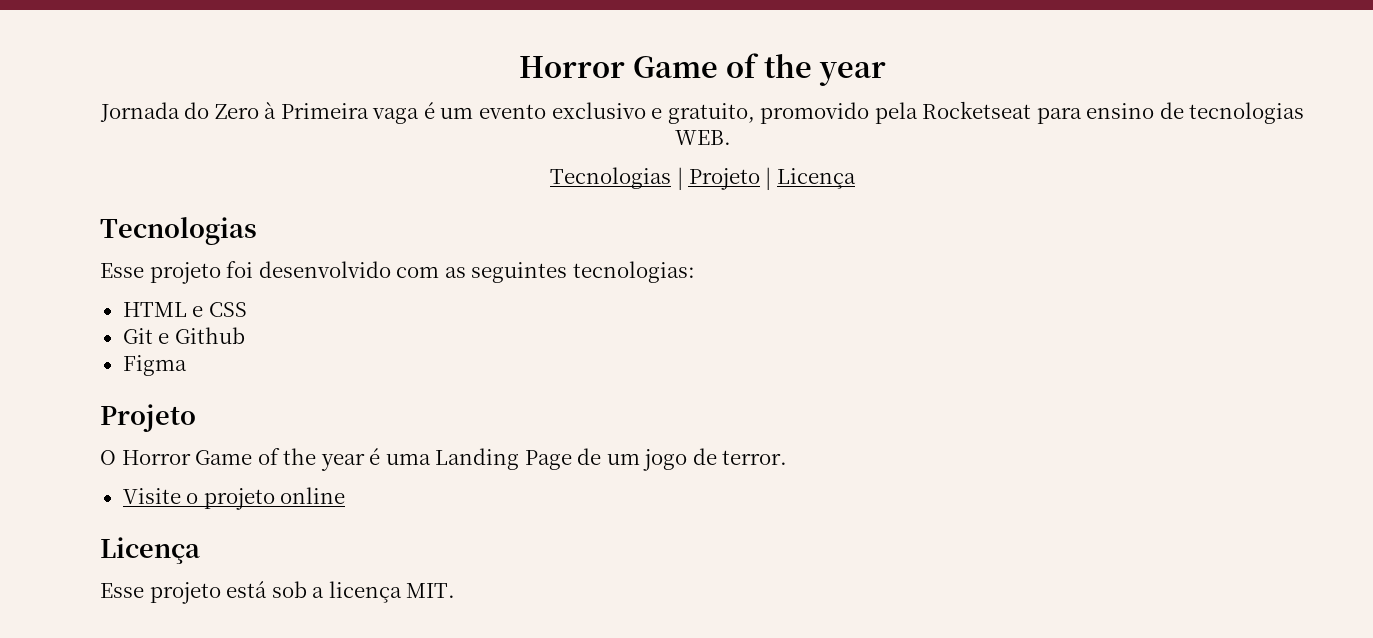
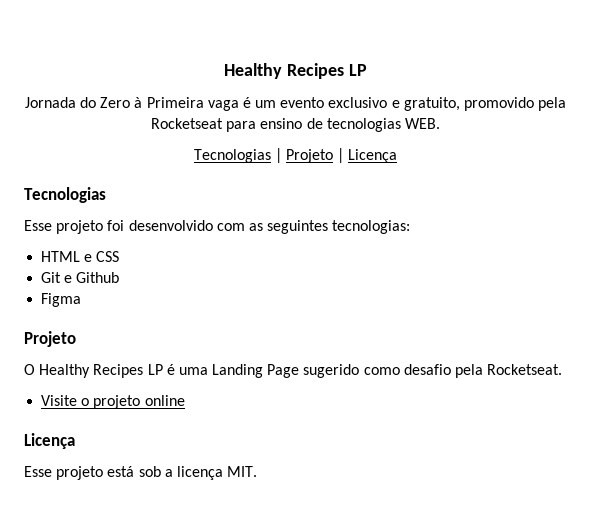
[519,53,886,86] Horror Game of the year -> [224,63,367,79] Healthy Recipes LP
[121,448,788,471] Horror Game of the year é uma Landing Page de um jogo de terror. -> [39,364,563,378] Healthy Recipes LP é uma Landing Page sugerido como desafio pela Rocketseat.

